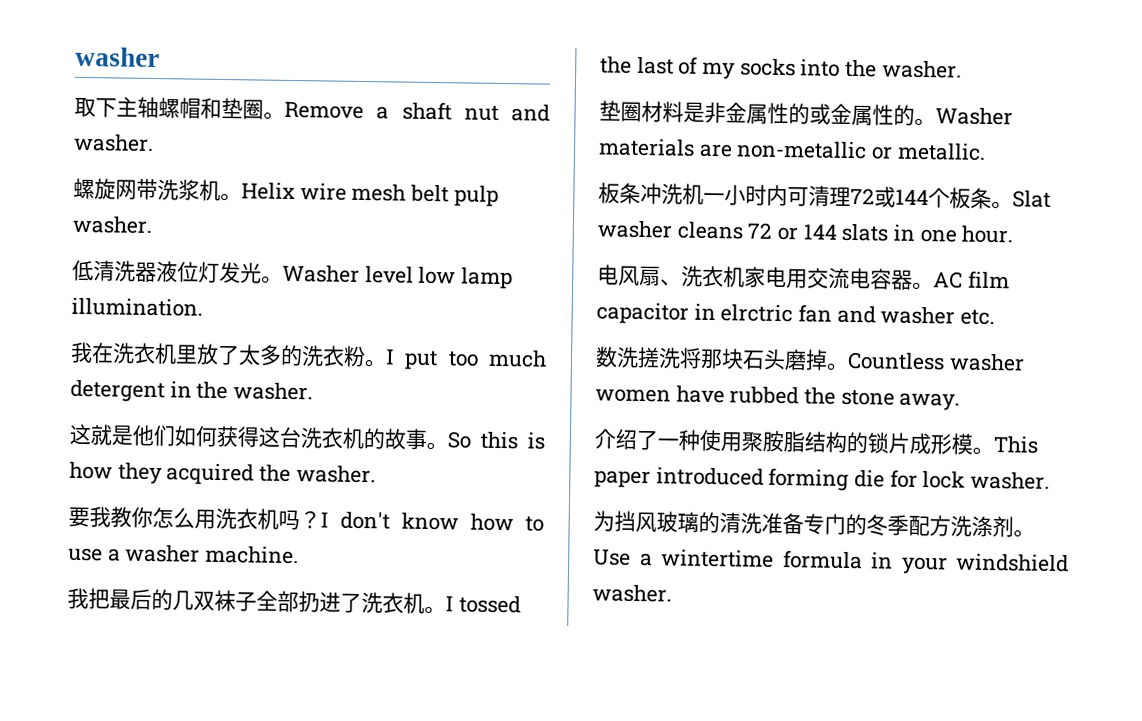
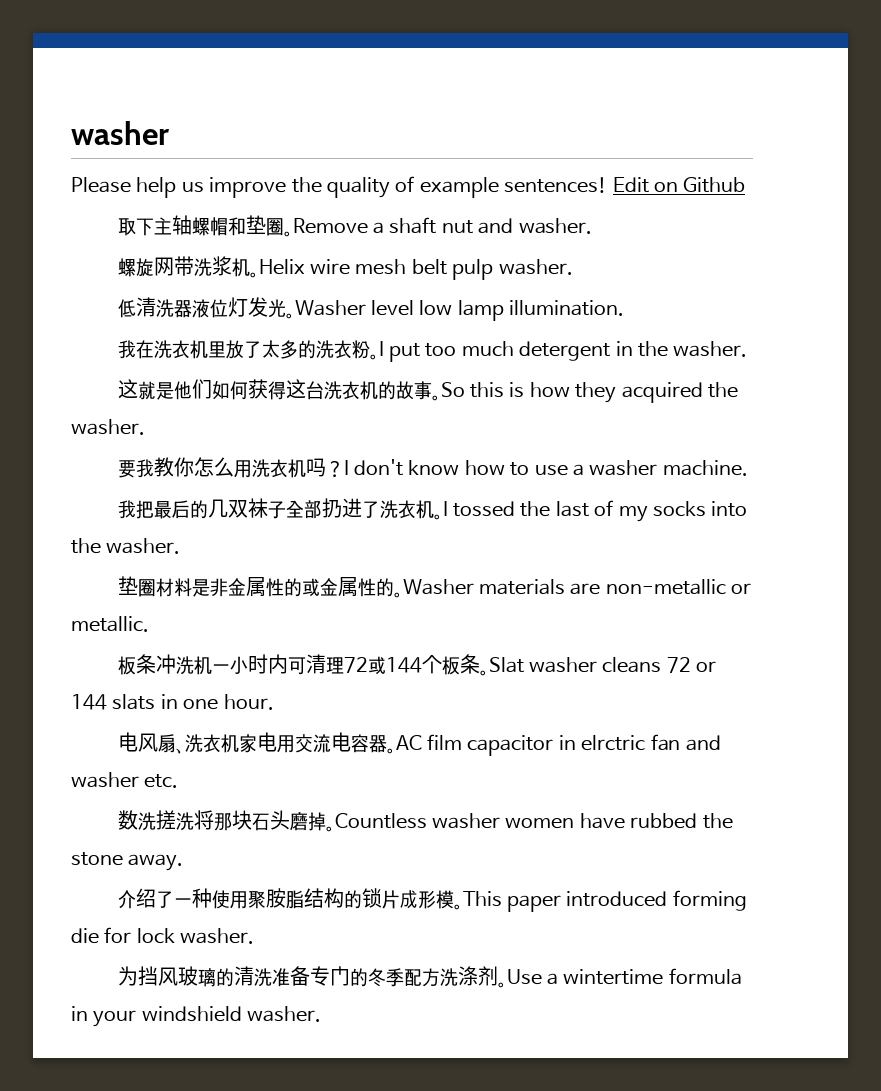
[75,46,160,68] washer -> [71,121,169,145] [71,176,746,198] washer // Please help us improve the quality of example sentences! Edit on Github

